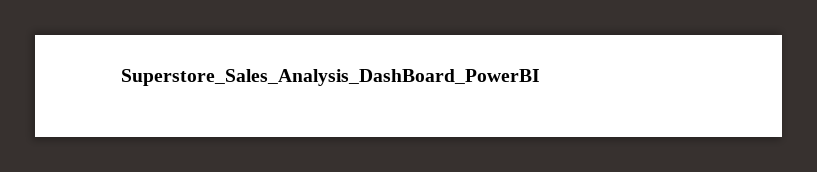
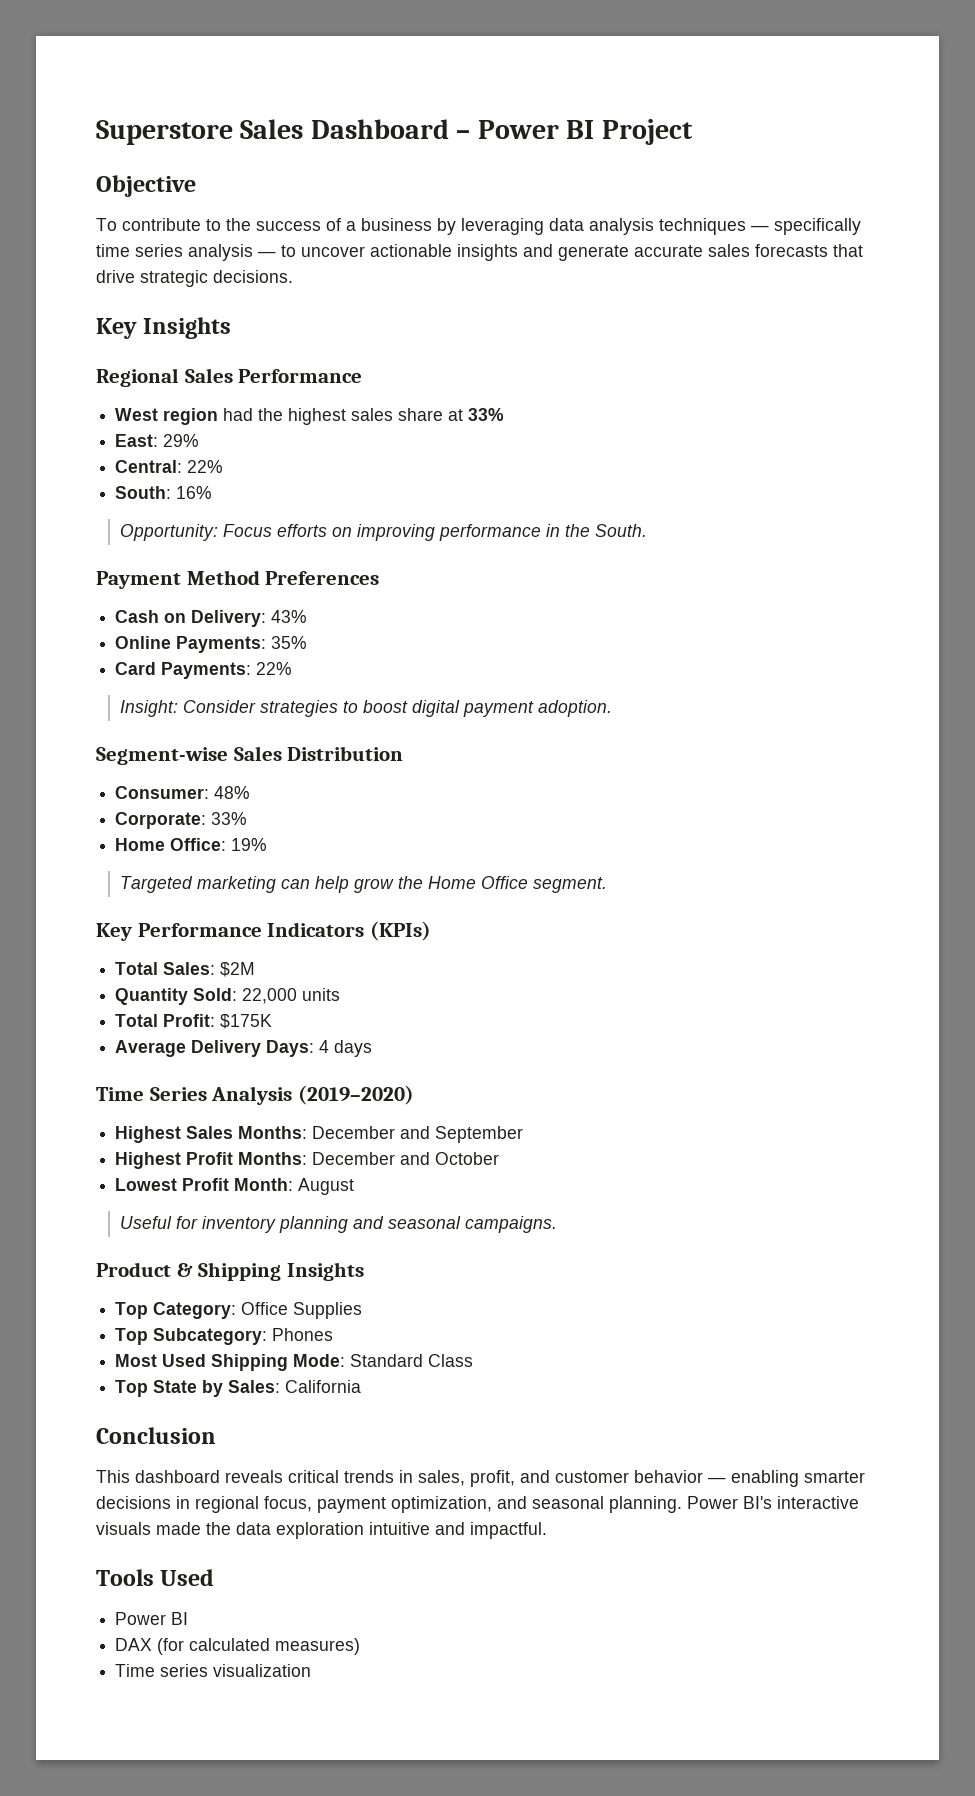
[121,69,540,86] Superstore_Sales_Analysis_DashBoard_PowerBI -> [96,119,693,145] [96,175,196,197] [96,218,861,235] [96,244,863,261] [96,270,293,287] [96,317,232,339] [96,368,363,387] [115,408,505,425] [115,434,200,447] [115,460,224,473] [115,486,213,499] [120,524,648,541] [96,570,380,589] [115,610,308,627] [115,636,308,653] [115,662,293,679] [120,700,613,717] [96,746,404,765] [115,786,251,799] [115,812,248,829] [115,838,268,851] [120,876,608,893] [96,921,431,941] [115,962,256,977] [115,988,341,1005] [115,1014,273,1029] [115,1040,373,1057] [96,1085,414,1105] [115,1126,524,1143] [115,1152,500,1169] [115,1178,355,1195] [120,1216,558,1233] [96,1262,364,1281] [115,1302,363,1319] [115,1328,334,1345] [115,1354,474,1371] [115,1380,362,1397] [96,1427,216,1444] [96,1470,865,1487] [96,1496,859,1513] [96,1522,547,1539] [96,1569,215,1586] [115,1612,189,1625] [115,1638,361,1655] [115,1664,312,1677] Superstore Sales Dashboard – Power BI Project // Objective // To contribute to the success of a business by leveraging data analysis techniques — specifically time series analysis — to uncover actionable insights and generate accurate sales forecasts that drive strategic decisions. // Key Insights // Regional Sales Performance // West region had the highest sales share at 33% // East: 29% // Central: 22% // South: 16% // Opportunity: Focus efforts on improving performance in the South. // Payment Method Preferences // Cash on Delivery: 43% // Online Payments: 35% // Card Payments: 22% // Insight: Consider strategies to boost digital payment adoption. // Segment-wise Sales Distribution // Consumer: 48% // Corporate: 33% // Home Office: 19% // Targeted marketing can help grow the Home Office segment. // Key Performance Indicators (KPIs) // Total Sales: $2M // Quantity Sold: 22,000 units // Total Profit: $175K // Average Delivery Days: 4 days // Time Series Analysis (2019–2020) // Highest Sales Months: December and September // Highest Profit Months: December and October // Lowest Profit Month: August // Useful for inventory planning and seasonal campaigns. // Product & Shipping Insights // Top Category: Office Supplies // Top Subcategory: Phones // Most Used Shipping Mode: Standard Class // Top State by Sales: California // Conclusion // This dashboard reveals critical trends in sales, profit, and customer behavior — enabling smarter decisions in regional focus, payment optimization, and seasonal planning. Power BI's interactive visuals made the data exploration intuitive and impactful. // Tools Used // Power BI // DAX (for calculated measures) // Time series visualization

